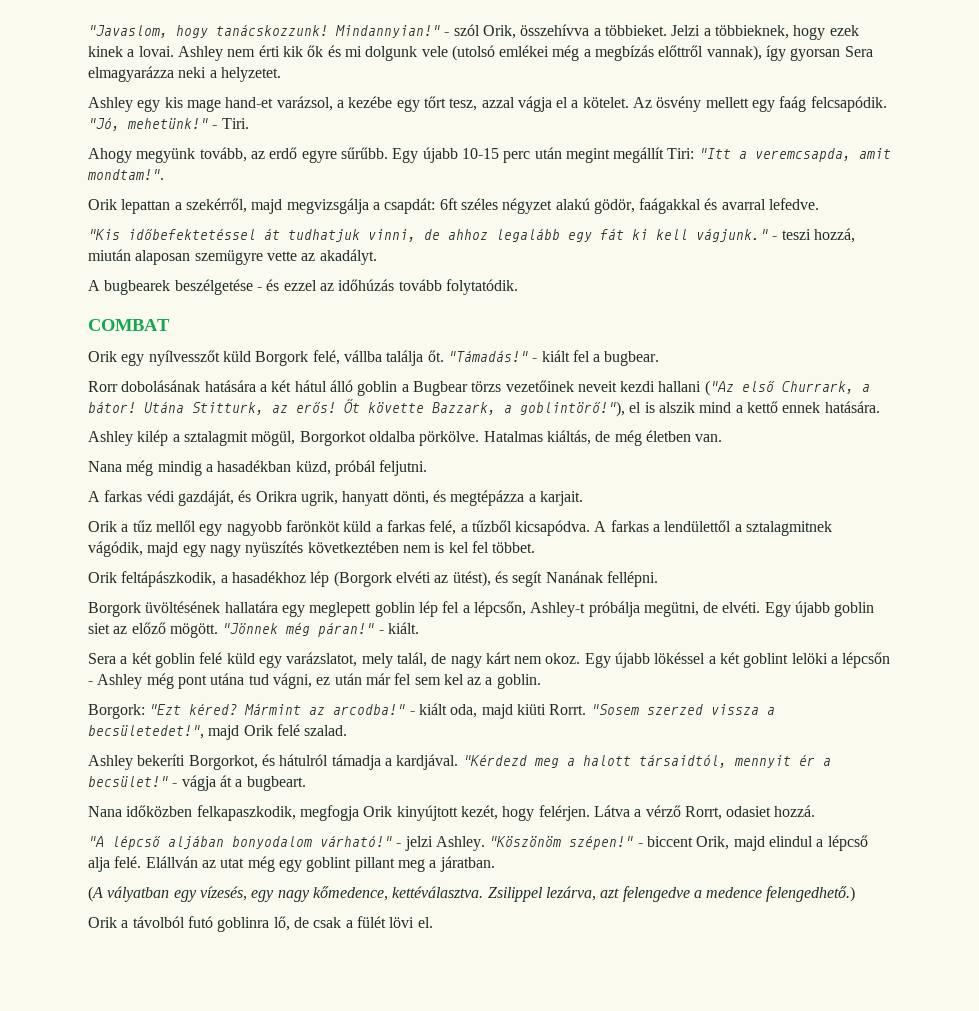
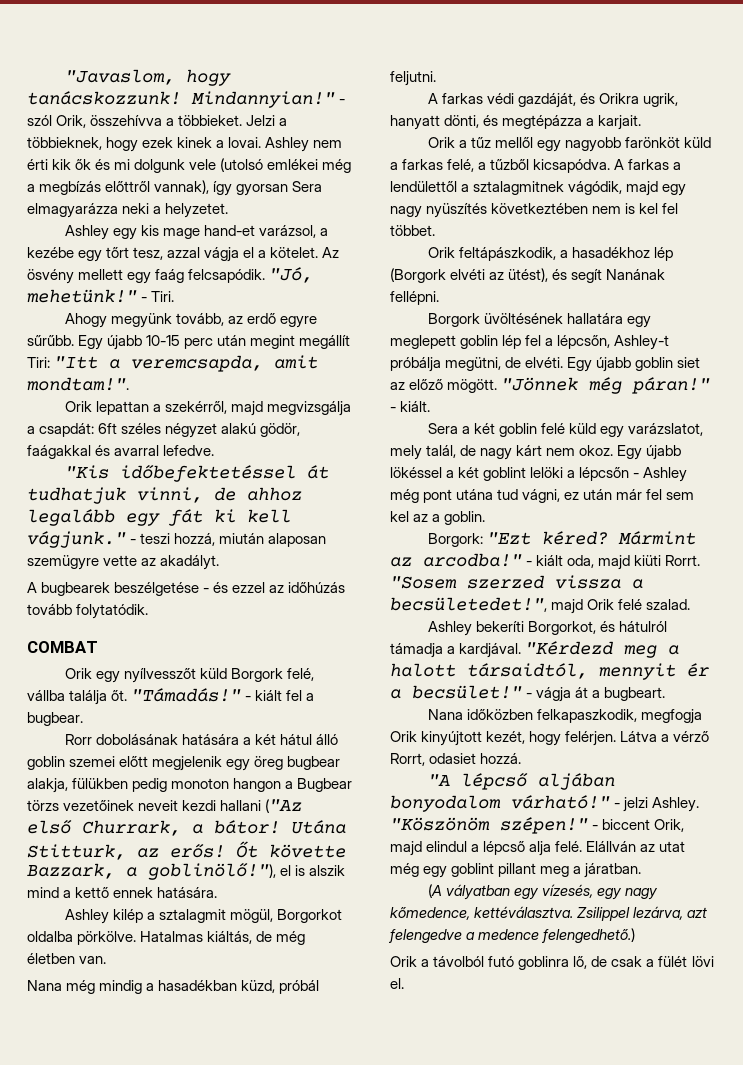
(398, 388) none -> [69,756,341,771] [27,778,282,793] szemei előtt megjelenik egy öreg bugbear alakja, fülükben pedig monoton hangon
[520,401,625,417] goblintörő!"), -> [148,863,276,880] goblinölő!"),

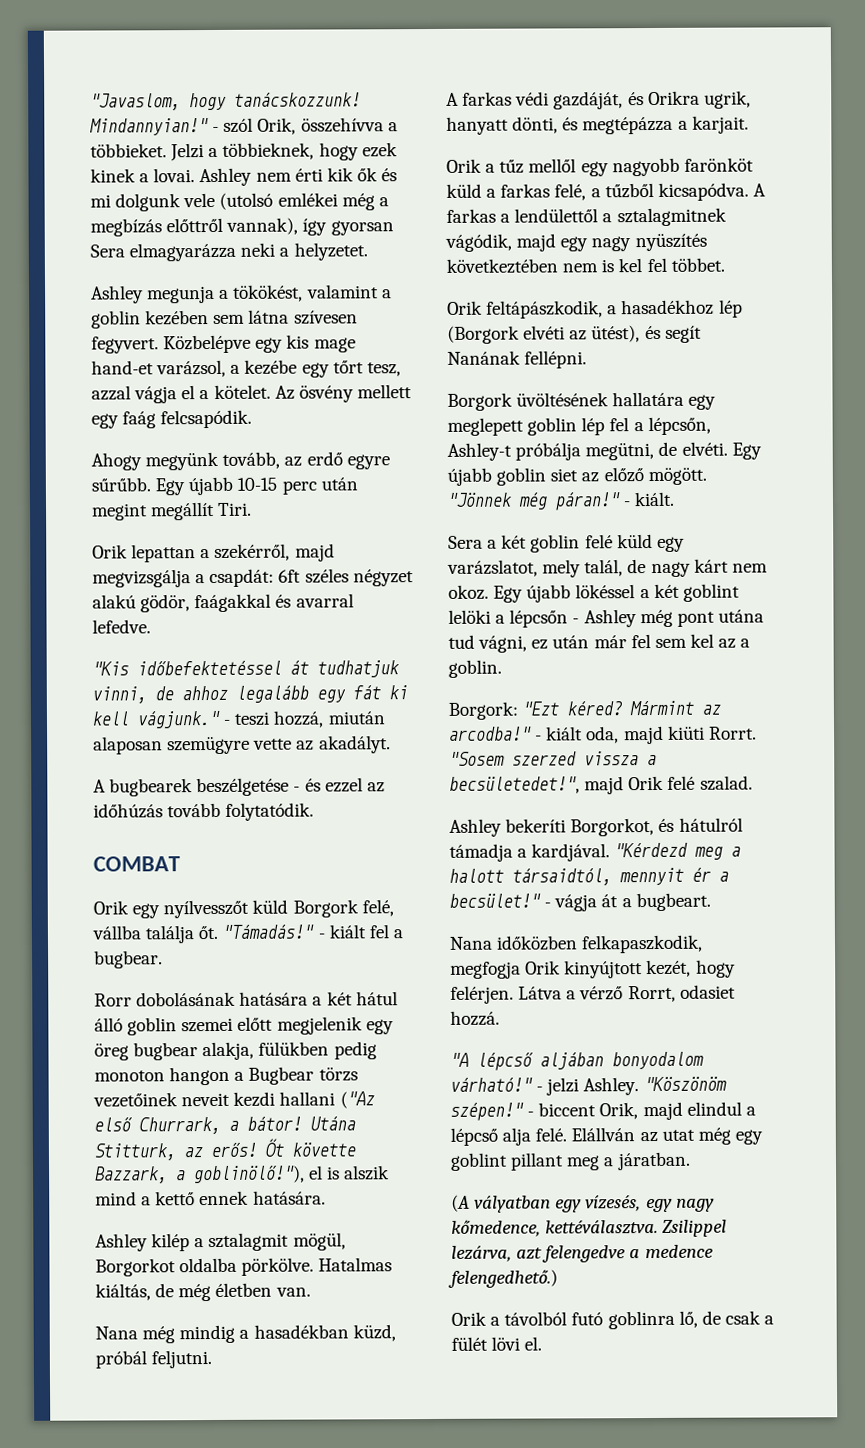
(110, 232) none -> [147,284,392,304] [91,309,358,329] [91,334,252,354] megunja a tökökést, valamint a goblin kezében sem látna szívesen fegyvert. Közbelépve
[269,267,314,283] [27,289,175,303] "Jó, mehetünk!" - Tiri. -> (253, 419) none
[27,355,319,372] [27,377,129,391] Tiri: "Itt a veremcsapda, amit mondtam!". -> [217,502,253,516] Tiri.

